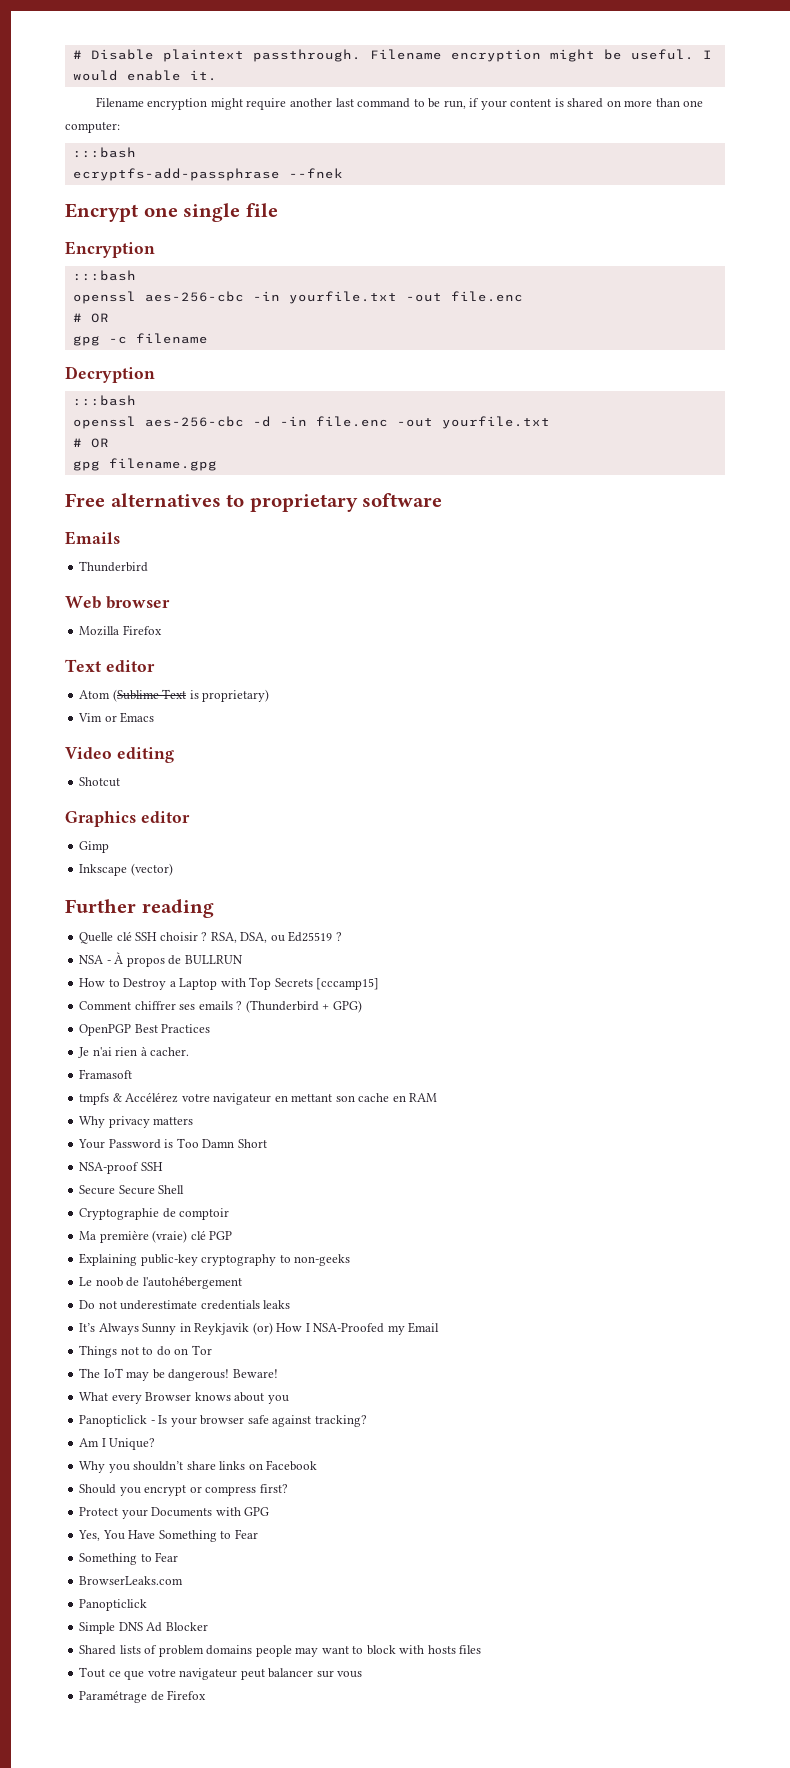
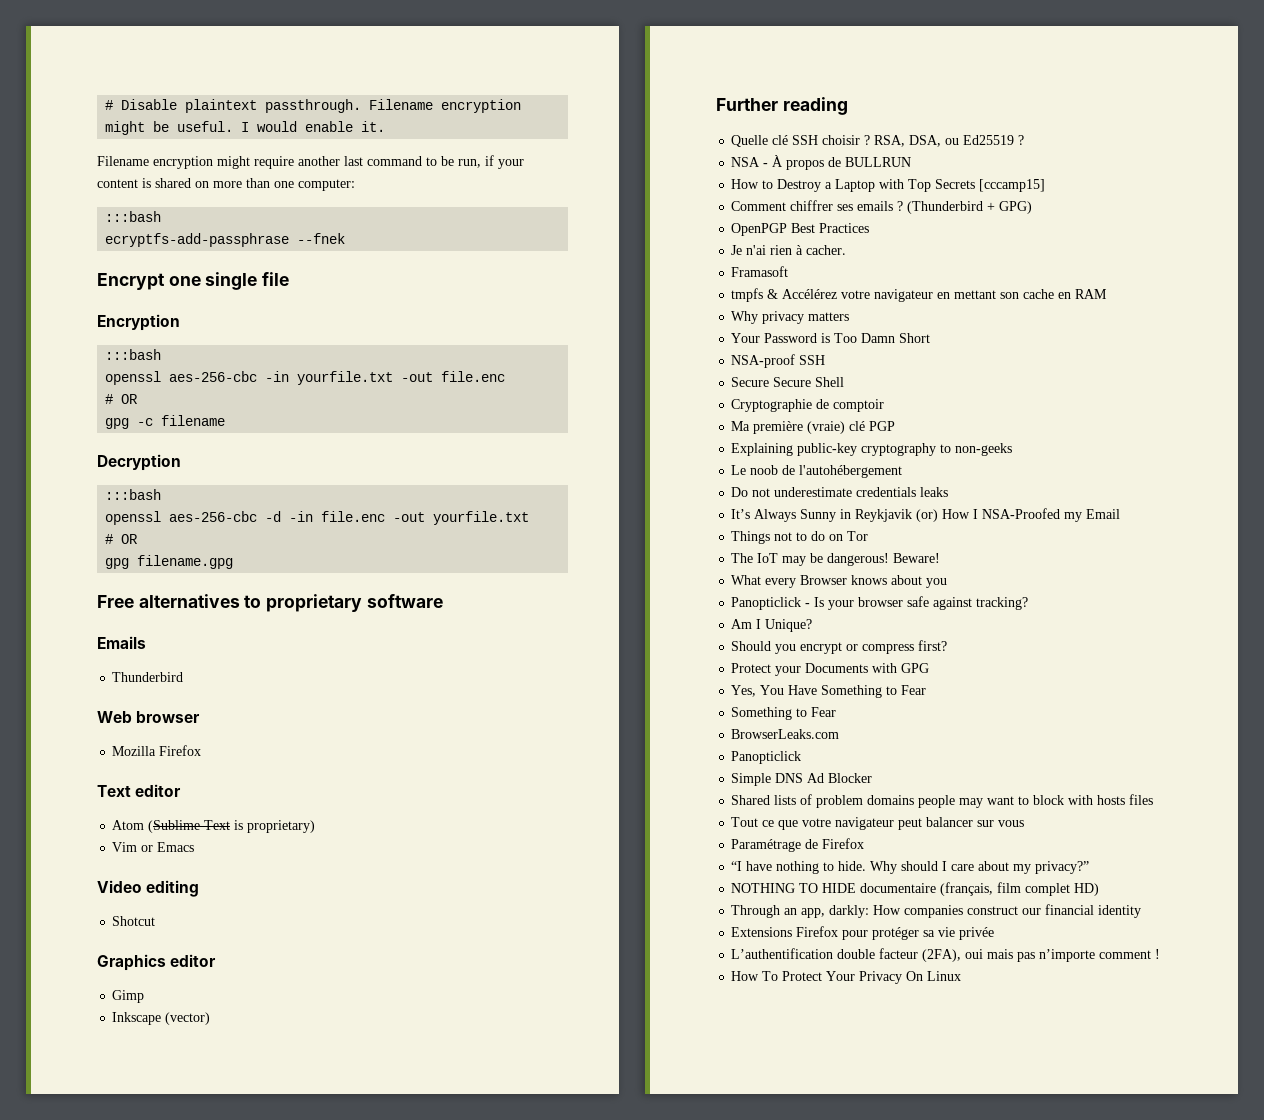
[79,1460,318,1473] // Why you shouldn’t share links on Facebook -> (813, 625) none
(207, 1695) none -> [731,861,1090,874] [731,882,1100,896] [731,904,1142,918] [731,926,995,940] [731,948,1161,962] [731,971,962,984] // “I have nothing to hide. Why should I care about my privacy?” // NOTHING TO HIDE documentaire (français, film complet HD) // Through an app, darkly: How companies construct our financial identity // Extensions Firefox pour protéger sa vie privée // L’authentification double facteur (2FA), oui mais pas n’importe comment ! // How To Protect Your Privacy On Linux

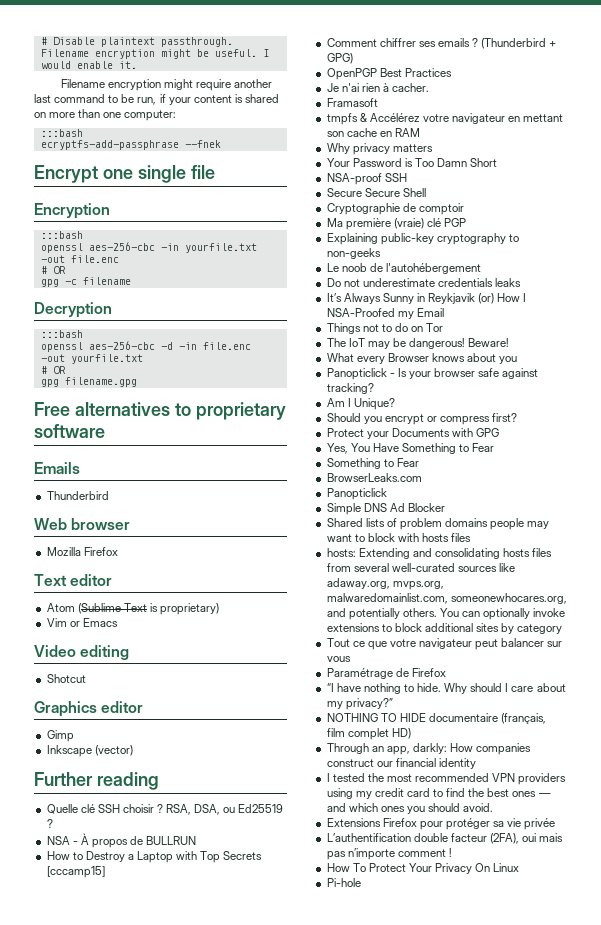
(1154, 799) none -> [326,548,553,559] [326,563,516,572] [326,578,444,590] [326,593,567,604] [326,608,566,620] [326,623,563,634] // hosts: Extending and consolidating hosts files from several well-curated sources like adaway.org, mvps.org, malwaredomainlist.com, someonewhocares.org, and potentially others. You can optionally invoke extensions to block additional sites by category
(1142, 911) none -> [326,773,567,785] [326,788,551,799] [326,803,494,814] // I tested the most recommended VPN providers using my credit card to find the best ones — and which ones you should avoid.
(962, 976) none -> [326,878,361,887] // Pi-hole

